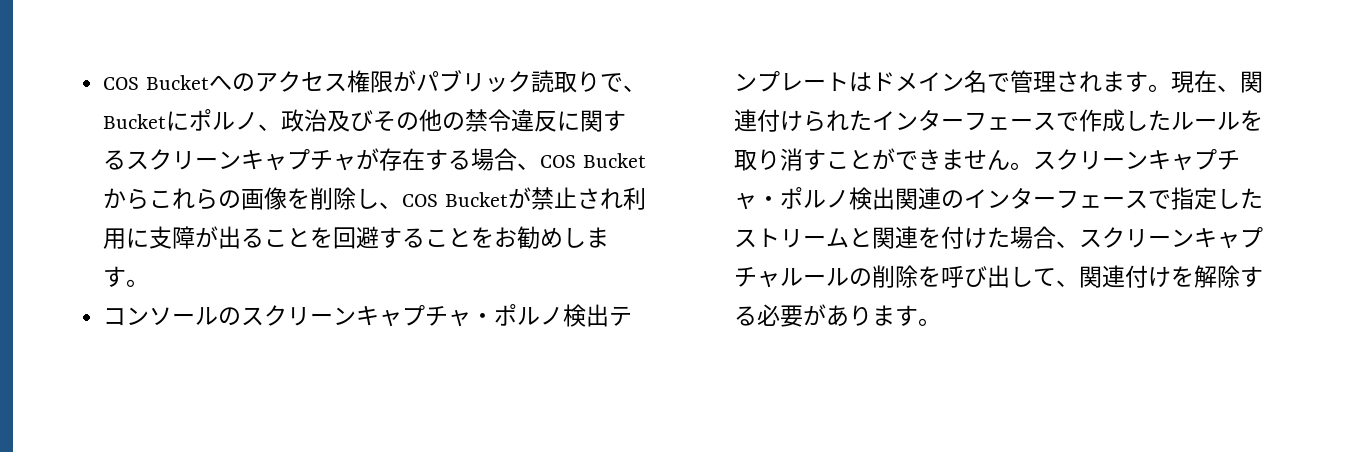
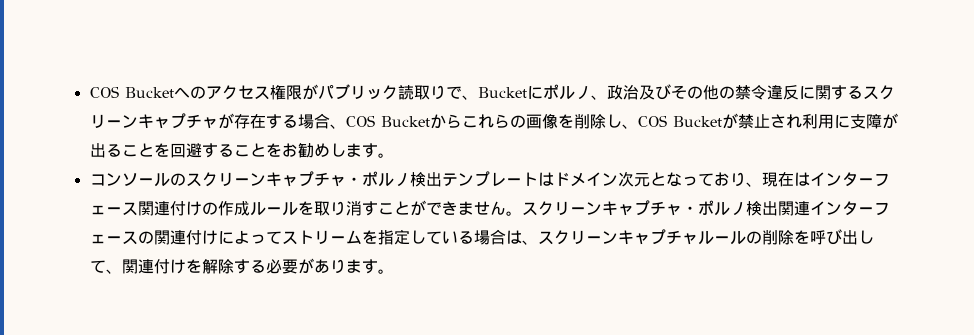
[964,70,1264,93] [734,109,1172,132] 名で管理されます。現在、関連付けられたインターフェースで作成した -> [617,171,890,187] [89,201,250,216] 次元となっており、現在はインターフェース関連付けの作成
[941,187,1264,210] [734,226,1057,249] のインターフェースで指定したストリームと関連を付けた場合 -> [809,201,890,216] [89,229,522,245] インターフェースの関連付けによってストリームを指定している場合は

